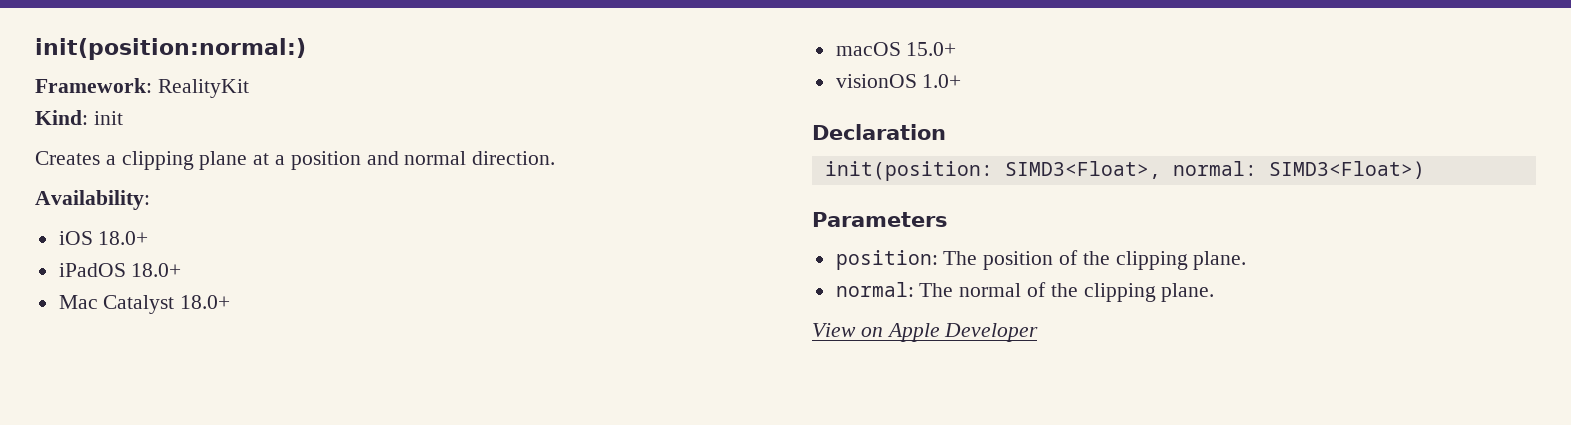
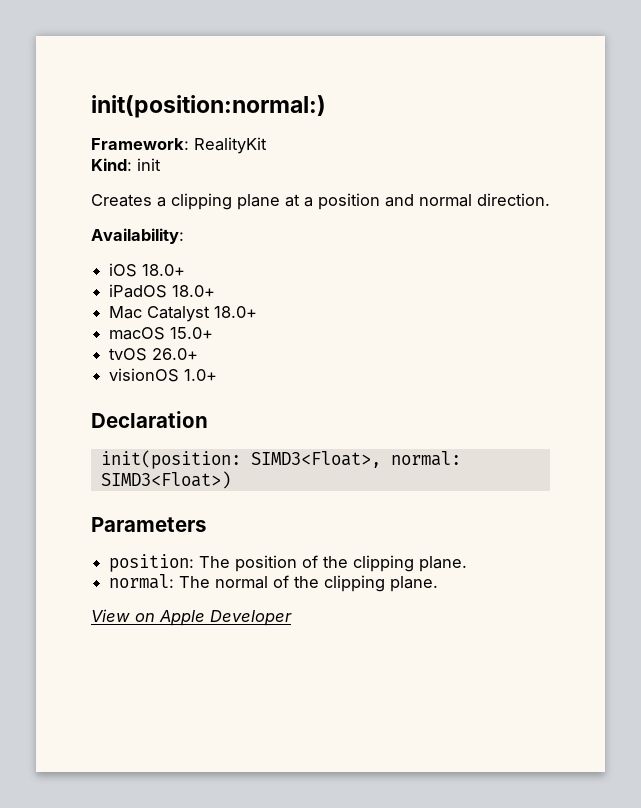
(957, 49) none -> [109,348,199,361] // tvOS 26.0+

